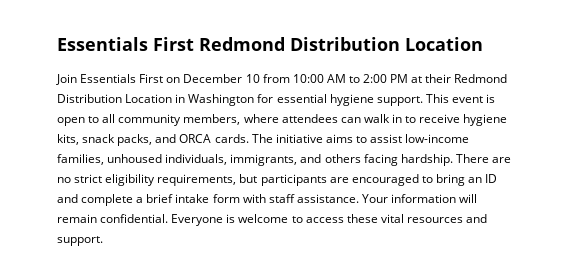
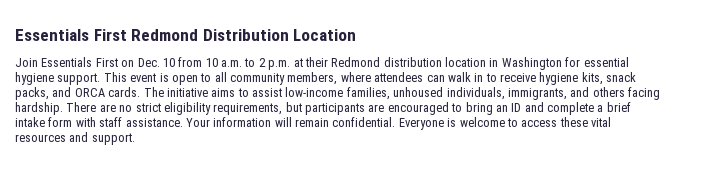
[183,74,243,83] December -> [137,58,160,67] Dec.
[292,74,409,83] 10:00 AM to 2:00 PM -> [205,58,291,70] 10 a.m. to 2 p.m.
[57,94,173,103] Distribution Location -> [383,57,486,67] distribution location

